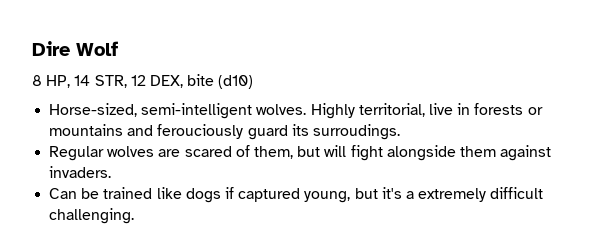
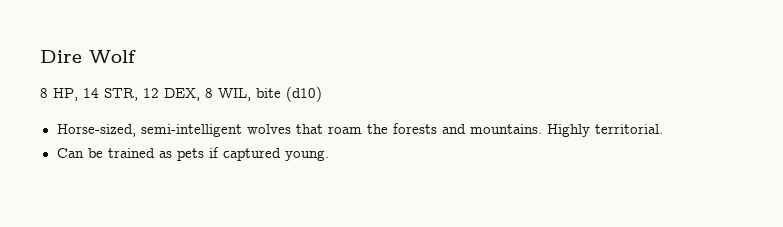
(183, 81) none -> [205,88,251,101] 8 WIL,
[256,103,543,119] [49,124,400,140] [49,145,552,161] [49,166,112,178] [49,187,544,203] [49,208,135,224] wolves. Highly territorial, live in forests or mountains and ferouciously guard its surroudings. // Regular wolves are scared of them, but will fight alongside them against invaders. // Can be trained like dogs if captured young, but it's a extremely difficult challenging. -> [246,123,663,137] [56,147,329,161] wolves that roam the forests and mountains. Highly territorial. // Can be trained as pets if captured young.

